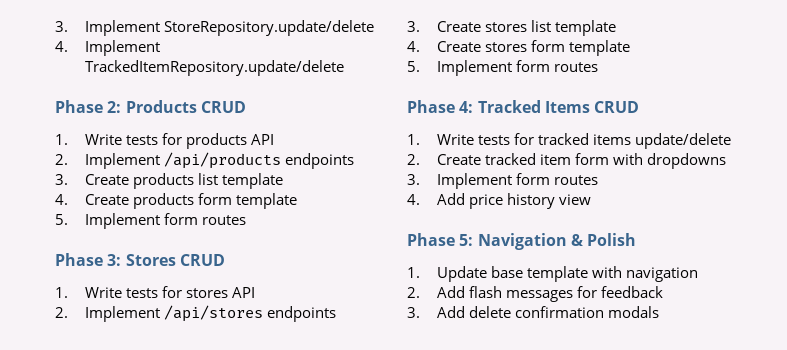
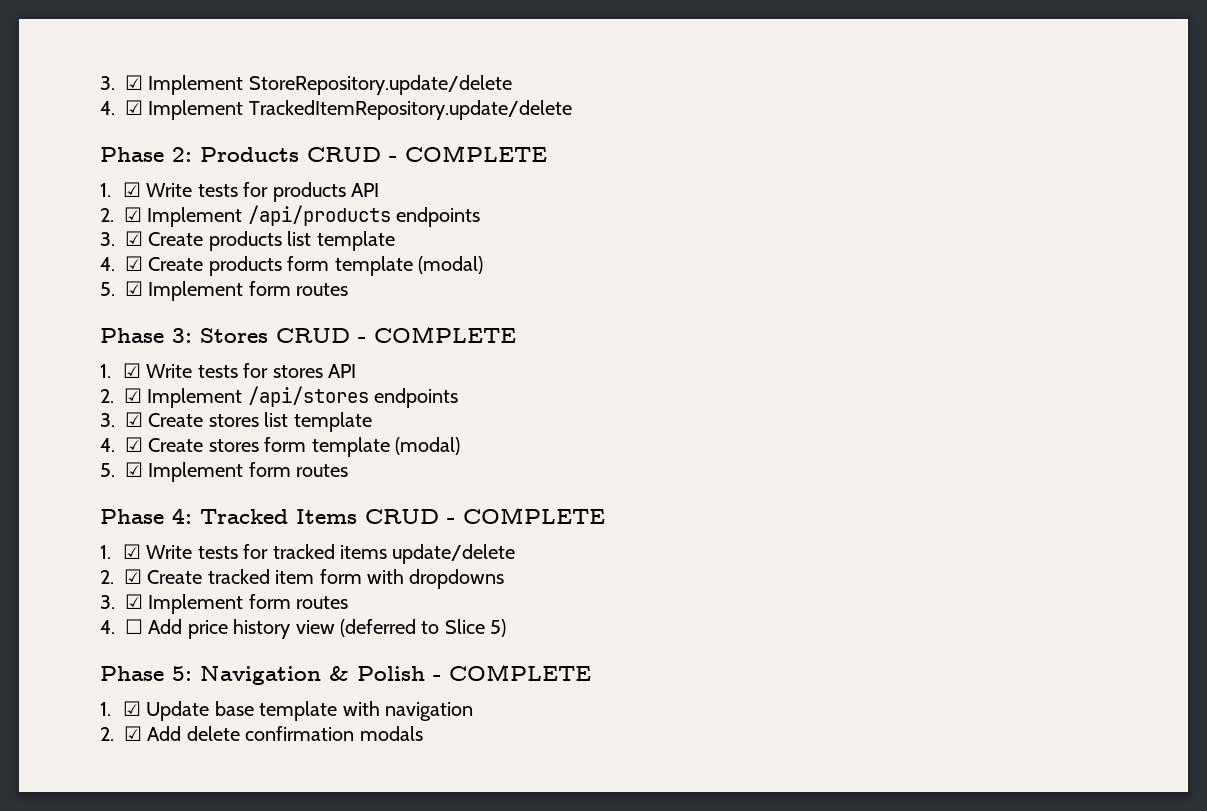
[55,21,68,32] 3. -> [100,75,143,90] 3. ☑
(68, 46) none -> [125,100,143,115] ☑
[55,134,68,145] // 1. -> [389,145,547,162] [100,182,141,197] - COMPLETE // 1. ☑
(68, 159) none -> [124,207,142,222] ☑
(68, 179) none -> [125,231,143,246] ☑
(68, 199) none -> [125,256,143,271] ☑
[55,214,68,225] // 5. -> [418,256,483,274] [100,281,143,296] (modal) // 5. ☑
[55,287,68,298] // 1. -> [358,326,516,343] [100,363,141,378] - COMPLETE // 1. ☑
(68, 312) none -> [124,388,142,403] ☑
(420, 26) none -> [125,412,143,427] ☑
(420, 46) none -> [125,437,143,452] ☑
[407,61,420,72] // 5. -> [395,437,460,455] [100,462,143,477] (modal) // 5. ☑
[407,134,420,145] // 1. -> [447,507,605,524] [100,544,141,559] - COMPLETE // 1. ☑
(420, 159) none -> [124,569,142,584] ☑
(420, 179) none -> [125,594,143,609] ☑
(420, 199) none -> [125,619,143,634] ☐
(591, 199) none -> [340,619,507,637] (deferred to Slice 5)
[407,267,420,278] // 1. -> [433,664,591,681] [100,701,141,716] - COMPLETE // 1. ☑
[436,286,664,302] [407,307,420,318] Add flash messages for feedback // 3. -> [124,726,142,741] ☑

